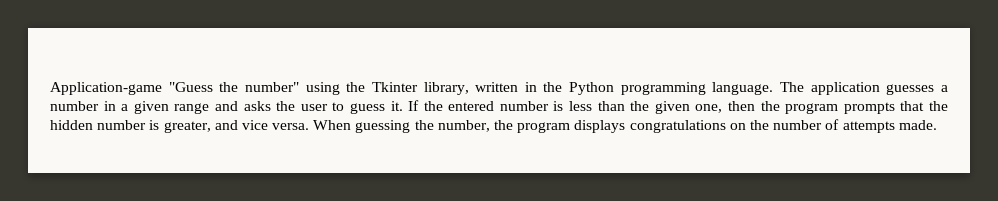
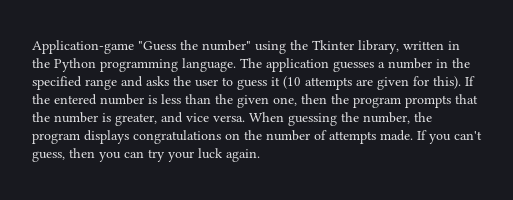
[121,101,169,114] a given -> [452,58,470,68] [32,76,82,90] the specified
[390,101,403,111] it. -> [271,76,461,90] it (10 attempts are given for this).
[50,120,93,130] hidden -> (50, 117) none
(937, 125) none -> [417,130,482,144] [32,148,260,162] If you can't guess, then you can try your luck again.

